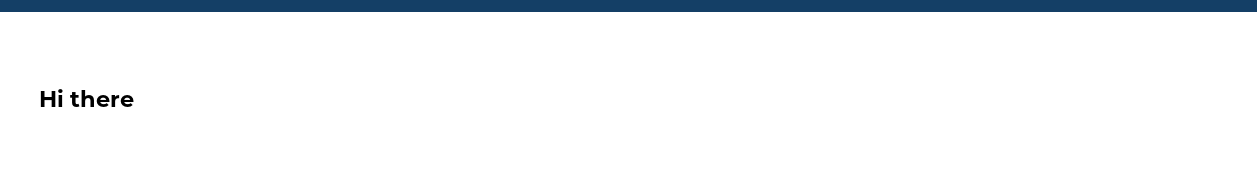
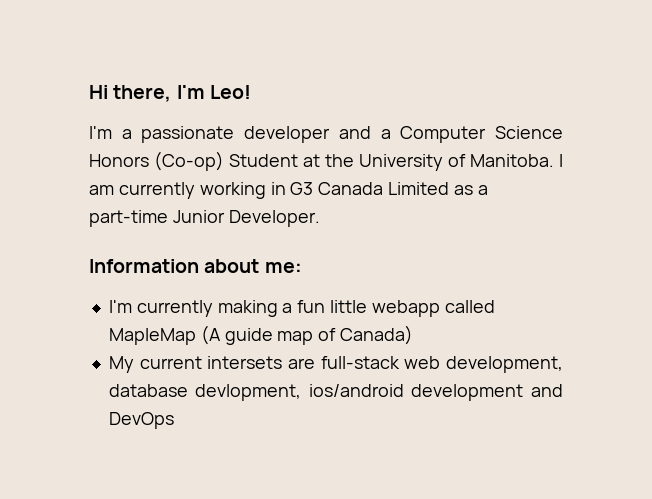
[70,90,135,107] there -> [113,85,251,102] [89,126,563,143] [89,151,563,171] [89,182,488,199] [89,210,320,227] [89,259,302,273] [108,300,495,317] [108,325,414,345] [108,356,563,373] [108,384,563,401] [108,412,174,429] there, I'm Leo! // I'm a passionate developer and a Computer Science Honors (Co-op) Student at the University of Manitoba. I am currently working in G3 Canada Limited as a part-time Junior Developer. // Information about me: // I'm currently making a fun little webapp called MapleMap (A guide map of Canada) // My current intersets are full-stack web development, database devlopment, ios/android development and DevOps

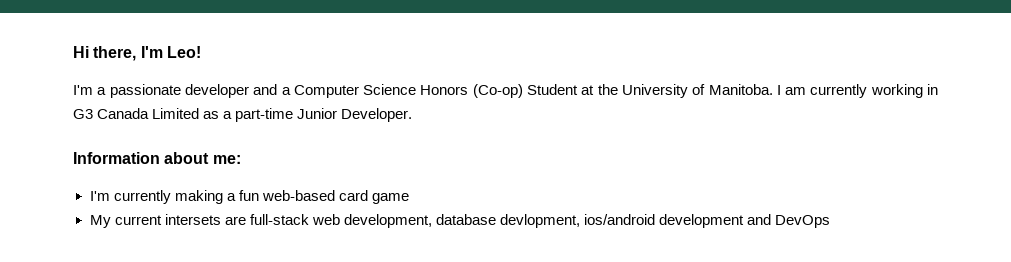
[330,300,495,317] [108,325,414,345] little webapp called MapleMap (A guide map of Canada) -> [261,190,409,204] web-based card game

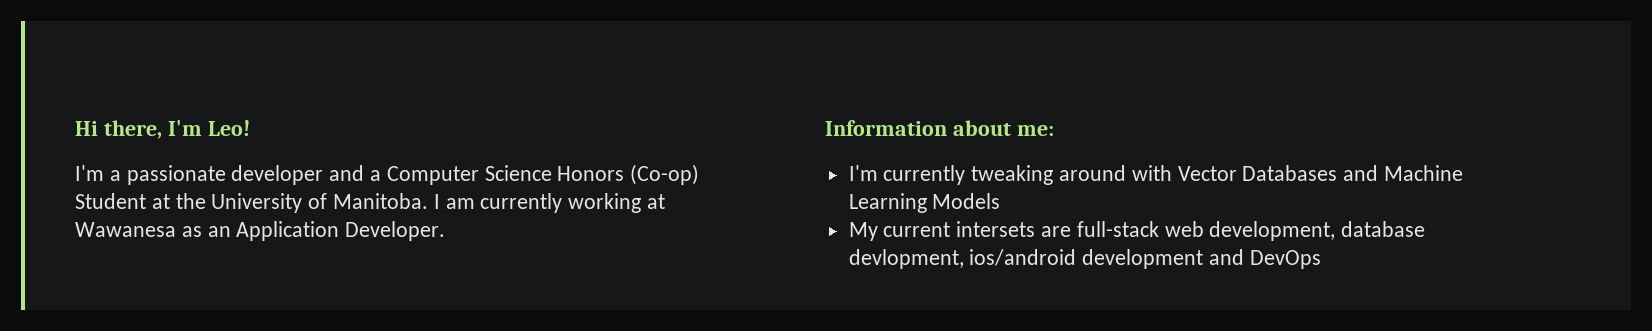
[926,84,938,95] [73,108,338,122] in G3 Canada Limited as a part-time Junior -> [647,194,666,209] [75,221,340,241] at Wawanesa as an Application
[174,190,409,204] making a fun web-based card game -> [971,165,1464,185] [848,193,1001,213] tweaking around with Vector Databases and Machine Learning Models

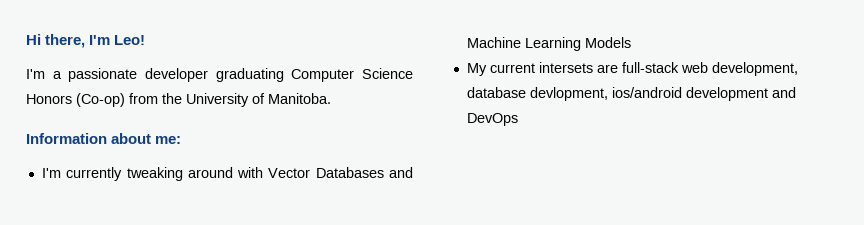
[329,165,382,181] and a -> [215,68,284,82] graduating
[75,193,170,209] Student at -> [129,93,158,104] from
[433,193,666,213] [75,221,446,241] I am currently working at Wawanesa as an Application Developer. -> (331, 98) none

